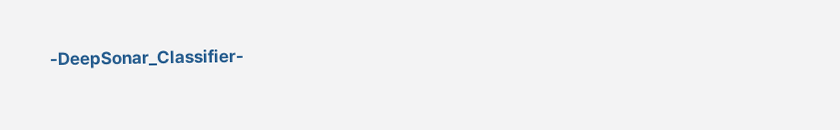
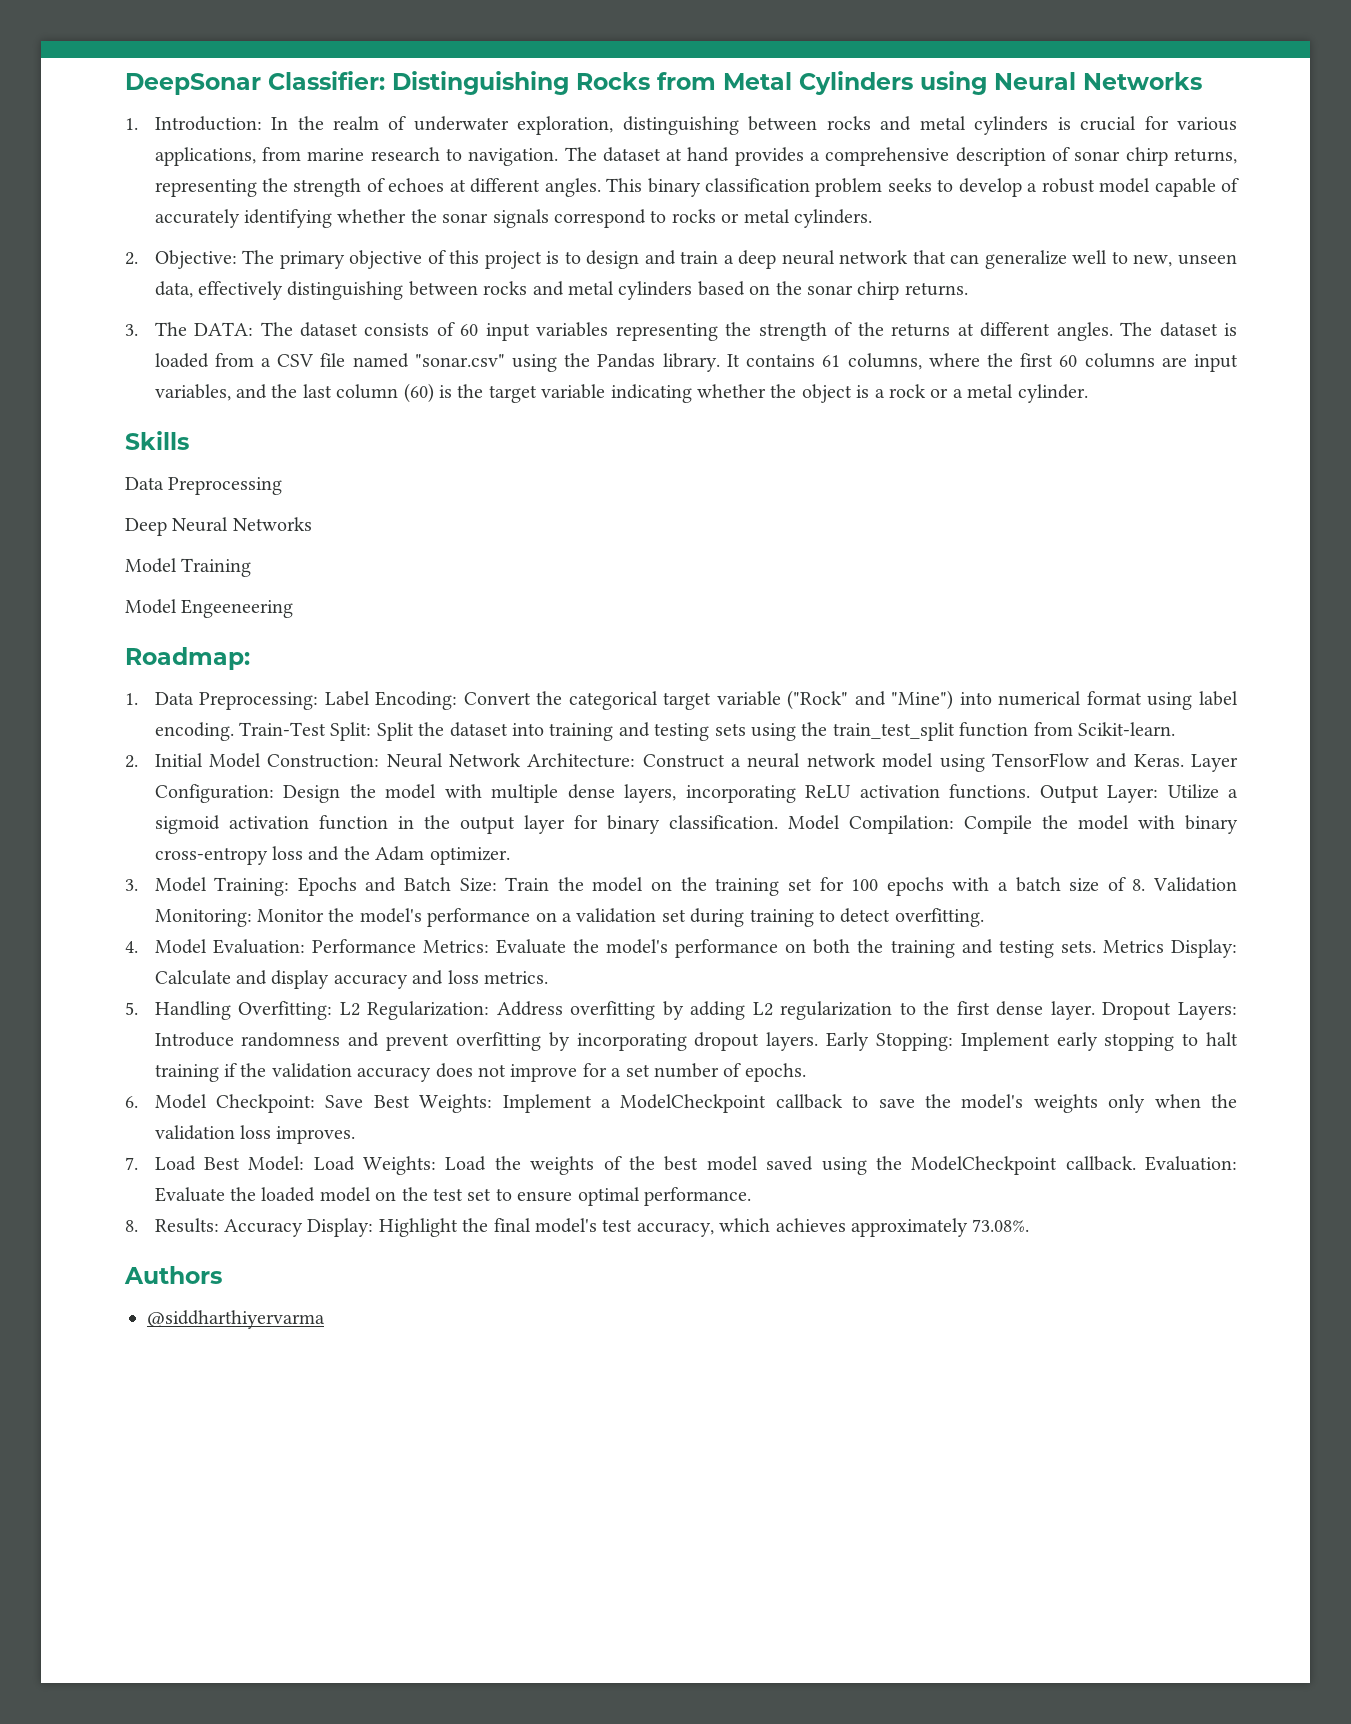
[49,47,244,70] -DeepSonar_Classifier- -> [125,71,1202,95] [125,116,1238,135] [154,147,1237,166] [154,178,1239,197] [154,209,872,228] [125,250,1237,269] [154,281,968,300] [125,322,1237,341] [154,353,1239,372] [154,383,1088,403] [125,431,189,450] [125,477,283,495] [125,517,312,536] [125,558,252,577] [125,599,294,618] [125,647,250,670] [125,690,1238,710] [154,722,1175,741] [125,753,1239,772] [154,784,1238,803] [154,815,1239,834] [154,846,510,865] [125,877,1238,896] [154,908,984,927] [125,939,1237,958] [154,970,548,989] [125,1001,1237,1020] [154,1032,1239,1051] [154,1063,806,1082] [125,1094,1238,1113] [154,1125,356,1144] [125,1156,1238,1175] [154,1187,751,1206] [125,1218,1030,1237] [124,1266,222,1284] [147,1310,325,1329] DeepSonar Classifier: Distinguishing Rocks from Metal Cylinders using Neural Networks // 1. Introduction: In the realm of underwater exploration, distinguishing between rocks and metal cylinders is crucial for various applications, from marine research to navigation. The dataset at hand provides a comprehensive description of sonar chirp returns, representing the strength of echoes at different angles. This binary classification problem seeks to develop a robust model capable of accurately identifying whether the sonar signals correspond to rocks or metal cylinders. // 2. Objective: The primary objective of this project is to design and train a deep neural network that can generalize well to new, unseen data, effectively distinguishing between rocks and metal cylinders based on the sonar chirp returns. // 3. The DATA: The dataset consists of 60 input variables representing the strength of the returns at different angles. The dataset is loaded from a CSV file named "sonar.csv" using the Pandas library. It contains 61 columns, where the first 60 columns are input variables, and the last column (60) is the target variable indicating whether the object is a rock or a metal cylinder. // Skills // Data Preprocessing // Deep Neural Networks // Model Training // Model Engeeneering // Roadmap: // 1. Data Preprocessing: Label Encoding: Convert the categorical target variable ("Rock" and "Mine") into numerical format using label encoding. Train-Test Split: Split the dataset into training and testing sets using the train_test_split function from Scikit-learn. // 2. Initial Model Construction: Neural Network Architecture: Construct a neural network model using TensorFlow and Keras. Layer Configuration: Design the model with multiple dense layers, incorporating ReLU activation functions. Output Layer: Utilize a sigmoid activation function in the output layer for binary classification. Model Compilation: Compile the model with binary cross-entropy loss and the Adam optimizer. // 3. Model Training: Epochs and Batch Size: Train the model on the training set for 100 epochs with a batch size of 8. Validation Monitoring: Monitor the model's performance on a validation set during training to detect overfitting. // 4. Model Evaluation: Performance Metrics: Evaluate the model's performance on both the training and testing sets. Metrics Display: Calculate and display accuracy and loss metrics. // 5. Handling Overfitting: L2 Regularization: Address overfitting by adding L2 regularization to the first dense layer. Dropout Layers: Introduce randomness and prevent overfitting by incorporating dropout layers. Early Stopping: Implement early stopping to halt training if the validation accuracy does not improve for a set number of epochs. // 6. Model Checkpoint: Save Best Weights: Implement a ModelCheckpoint callback to save the model's weights only when the validation loss improves. // 7. Load Best Model: Load Weights: Load the weights of the best model saved using the ModelCheckpoint callback. Evaluation: Evaluate the loaded model on the test set to ensure optimal performance. // 8. Results: Accuracy Display: Highlight the final model's test accuracy, which achieves approximately 73.08%. // Authors // @siddharthiyervarma

